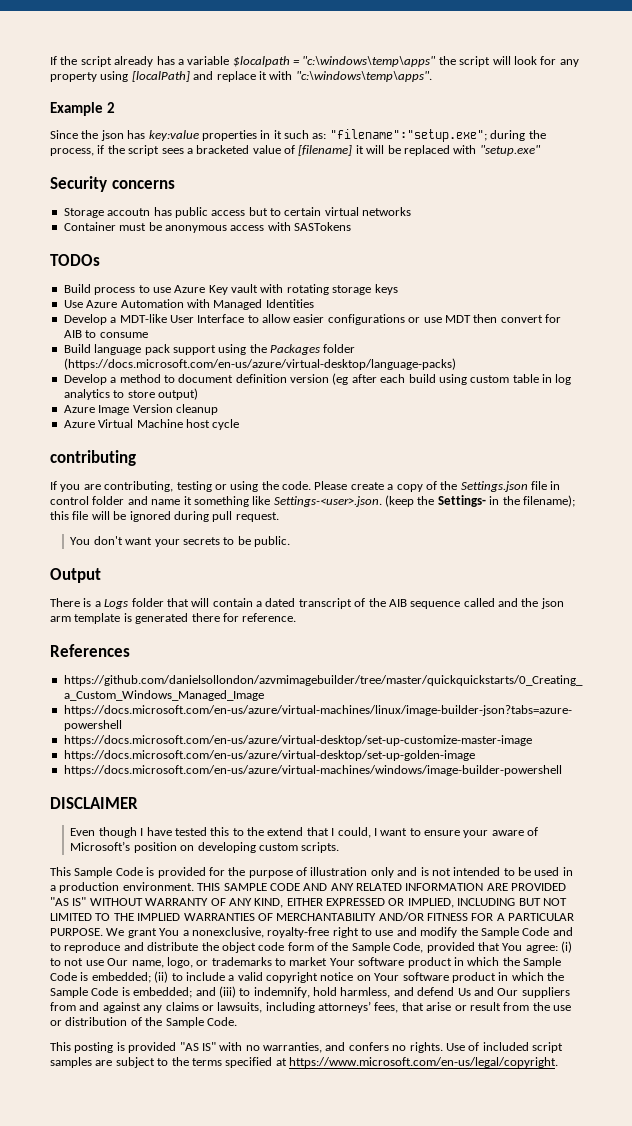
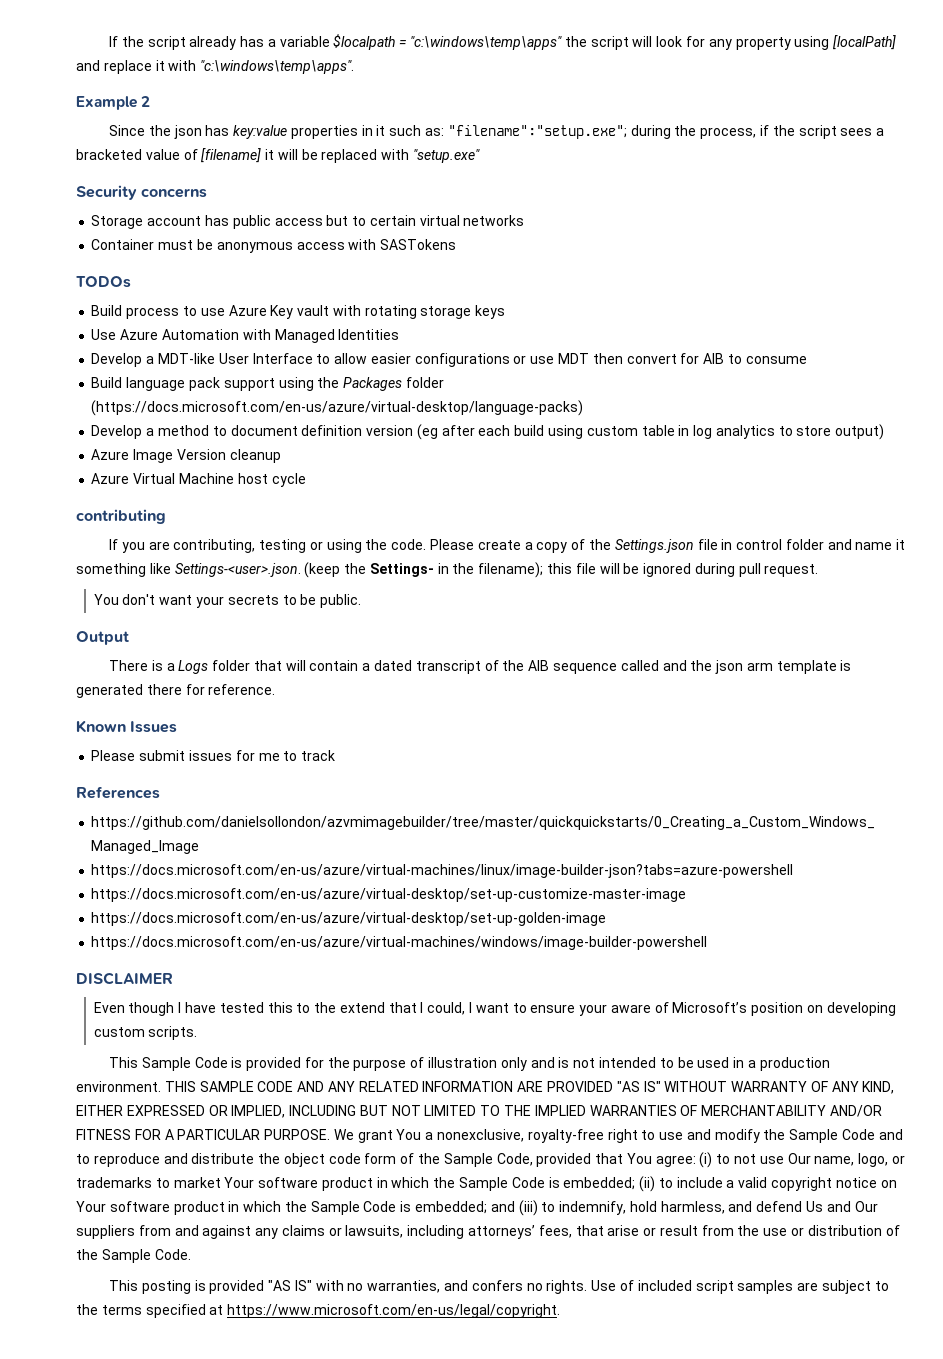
[107,208,151,216] accoutn -> [147,216,202,226] account
(297, 617) none -> [76,720,178,733] [91,750,336,761] // Known Issues // Please submit issues for me to track

